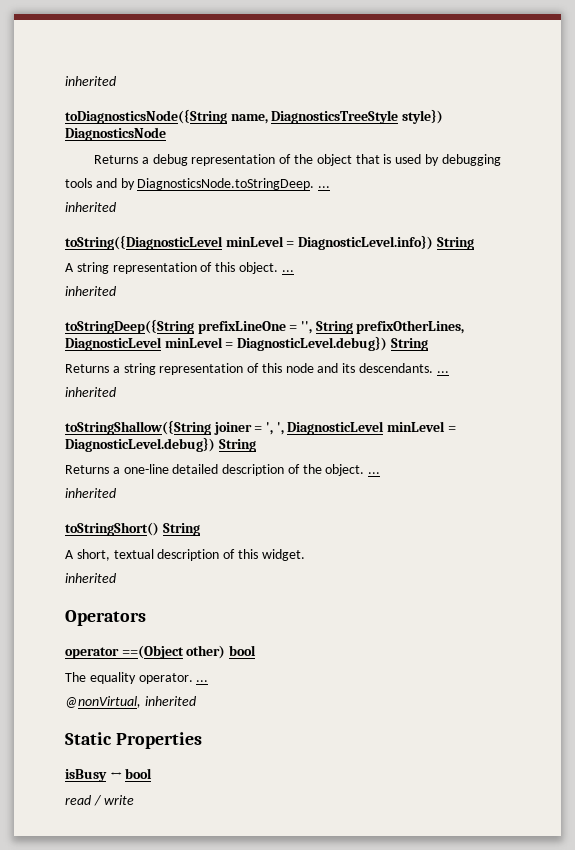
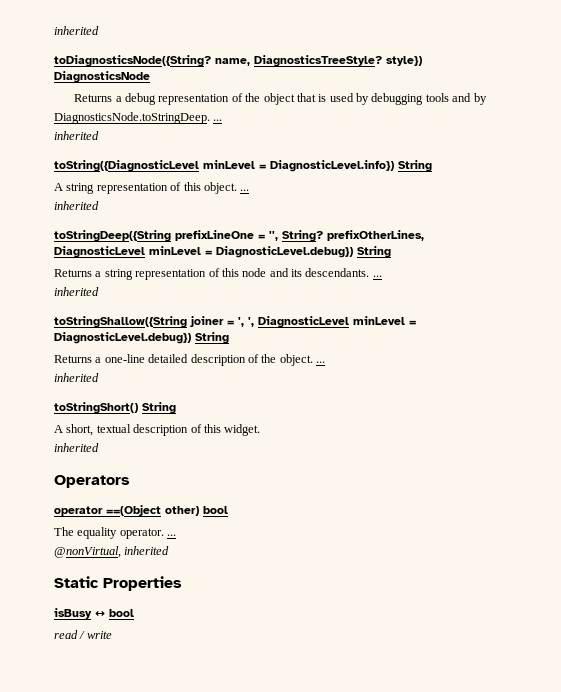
[65,76,116,86] [65,109,399,124] inherited // toDiagnosticsNode({String name, DiagnosticsTreeStyle -> [54,26,99,35] [54,55,382,67] inherited // toDiagnosticsNode({String? name, DiagnosticsTreeStyle?
[315,321,353,334] String -> [282,230,323,242] String?

